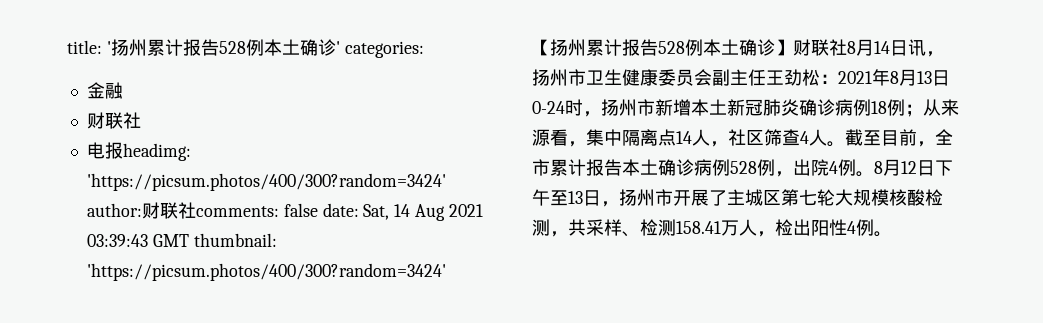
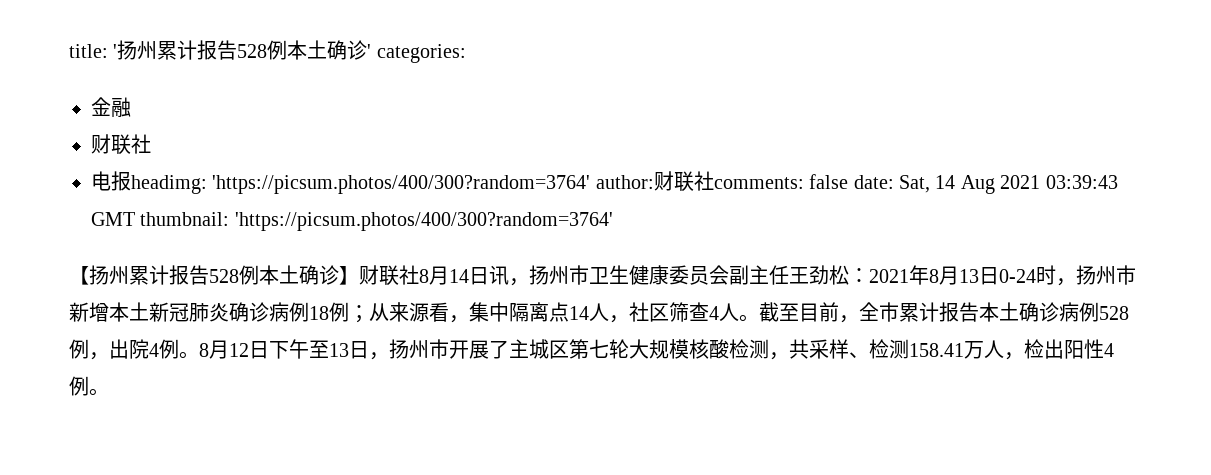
[86,173,446,191] 'https://picsum.photos/400/300?random=3424' -> [212,175,591,194] 'https://picsum.photos/400/300?random=3764'
[86,263,446,281] 'https://picsum.photos/400/300?random=3424' -> [234,212,613,231] 'https://picsum.photos/400/300?random=3764'

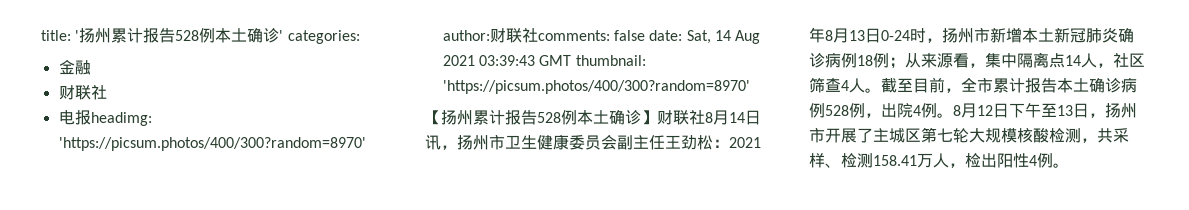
[212,175,591,194] 'https://picsum.photos/400/300?random=3764' -> [58,137,366,151] 'https://picsum.photos/400/300?random=8970'
[234,212,613,231] 'https://picsum.photos/400/300?random=3764' -> [442,80,750,94] 'https://picsum.photos/400/300?random=8970'

